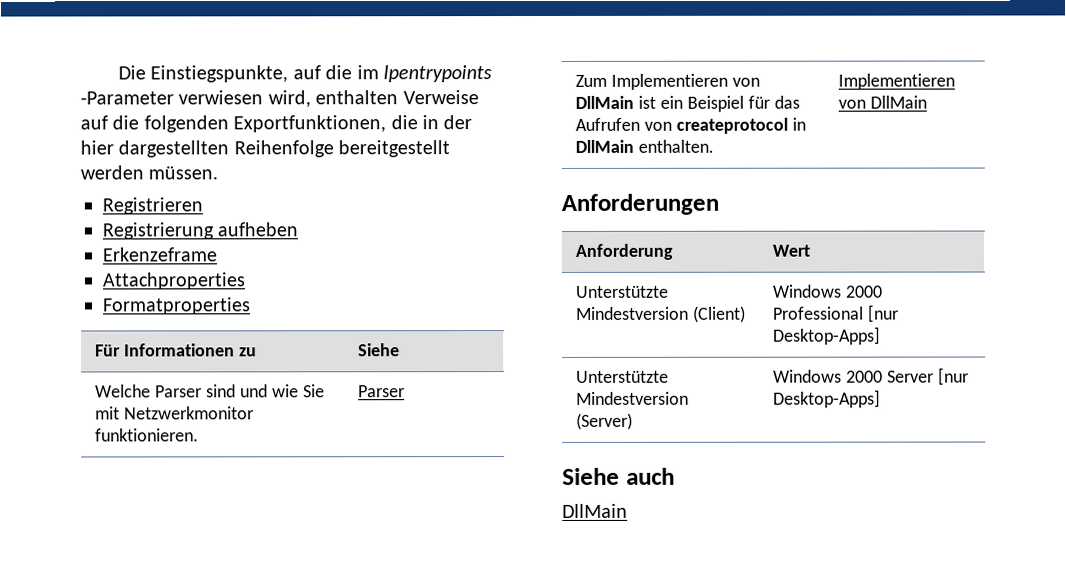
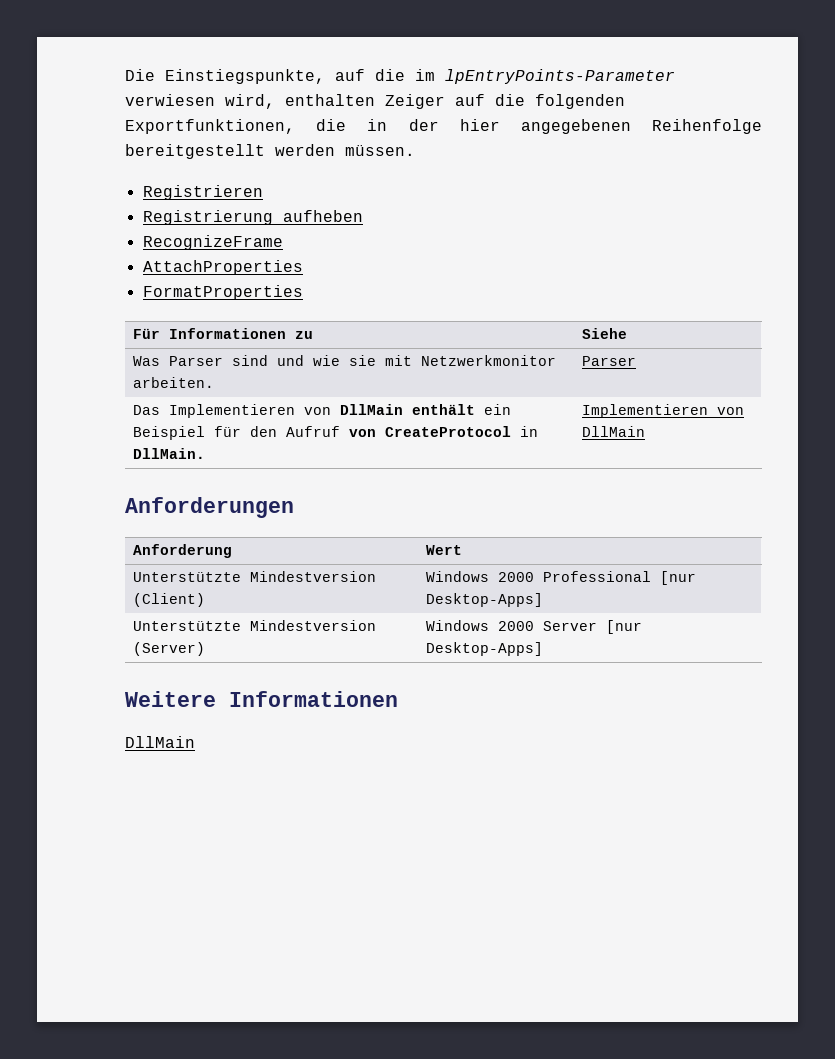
[383,65,493,83] [80,91,174,105] lpentrypoints -Parameter -> [445,69,675,84] lpEntryPoints-Parameter
[402,90,479,105] Verweise -> [385,94,445,109] Zeiger
[118,140,230,158] dargestellten -> [520,119,631,134] angegebenen
[102,247,217,262] [102,272,245,290] [103,297,251,315] Erkenzeframe // Attachproperties // Formatproperties -> [142,235,283,250] [142,260,303,275] [142,285,303,300] RecognizeFrame // AttachProperties // FormatProperties
[95,384,152,398] Welche -> [132,356,160,366] Was
[302,384,325,398] Sie -> [348,355,376,366] sie
[95,428,200,442] funktionieren. -> [132,377,214,388] arbeiten.
[575,73,761,90] [575,95,657,109] Zum Implementieren von DllMain ist -> [132,404,475,418] Das Implementieren von DllMain enthält
[773,95,800,109] [575,117,806,134] [575,139,715,153] das Aufrufen von createprotocol in DllMain enthalten. -> [249,426,538,437] [132,448,205,459] den Aufruf von CreateProtocol in DllMain.
[562,467,675,485] Siehe auch -> [125,691,398,707] Weitere Informationen

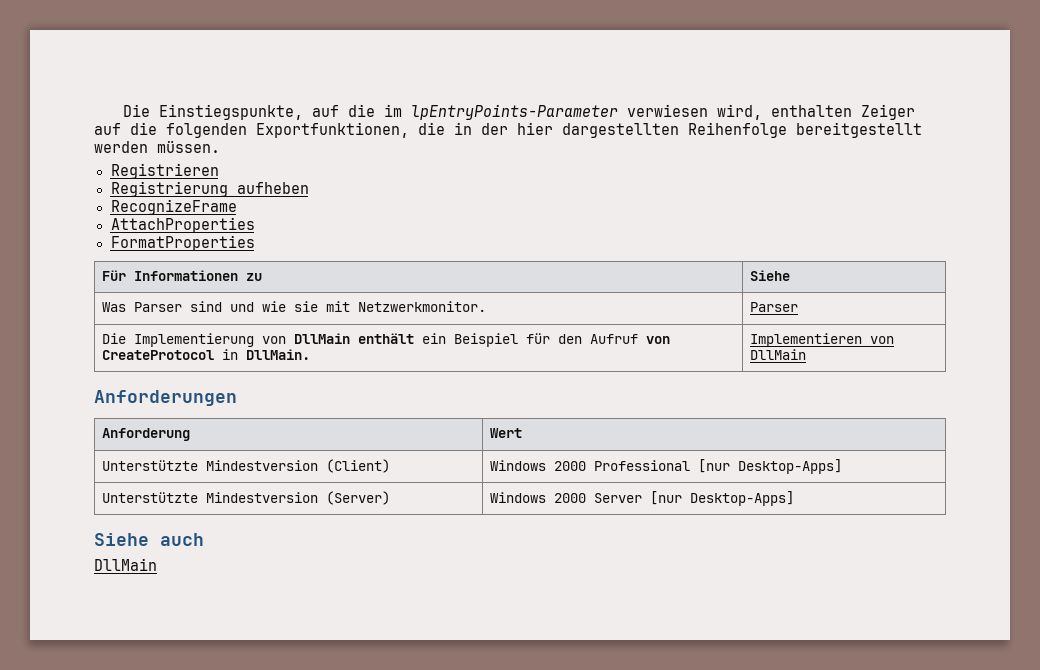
[520,119,631,134] angegebenen -> [562,123,679,138] dargestellten
[420,355,556,366] [132,377,214,388] Netzwerkmonitor arbeiten. -> [358,301,487,312] Netzwerkmonitor.
[132,404,295,418] Das Implementieren -> [102,333,255,347] Die Implementierung
[125,691,398,707] Weitere Informationen -> [94,533,204,546] Siehe auch

